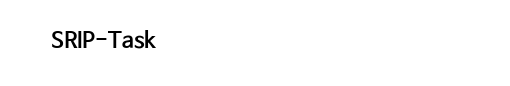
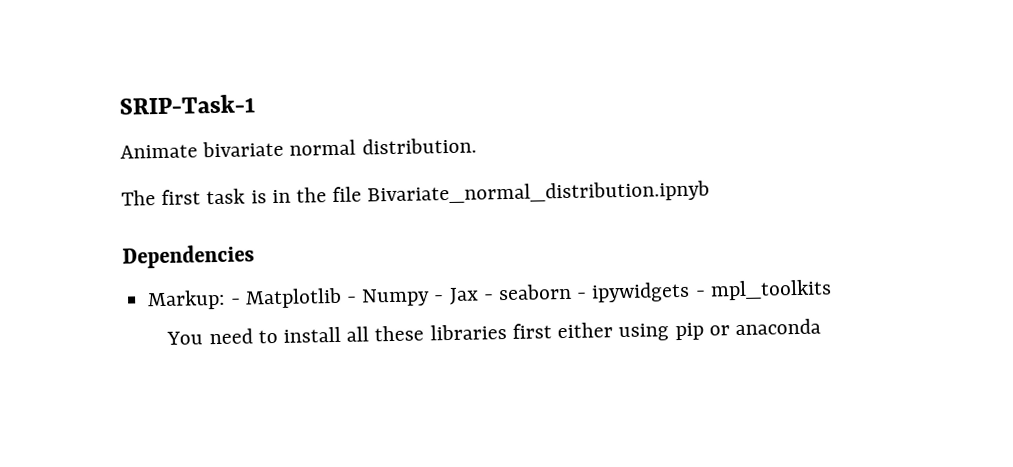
[51,30,157,49] SRIP-Task -> [119,94,256,115] [120,137,477,159] [121,180,711,206] [122,244,255,269] [147,279,832,311] [166,318,821,345] SRIP-Task-1 // Animate bivariate normal distribution. // The first task is in the file Bivariate_normal_distribution.ipnyb // Dependencies // Markup: - Matplotlib - Numpy - Jax - seaborn - ipywidgets - mpl_toolkits // You need to install all these libraries first either using pip or anaconda

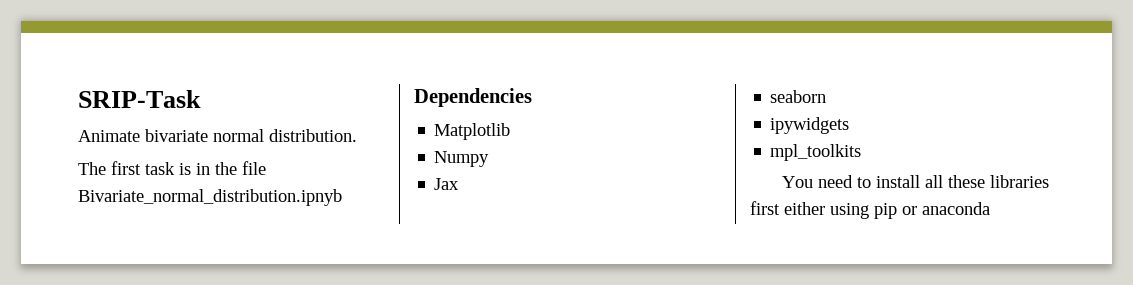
[119,94,256,115] SRIP-Task-1 -> [78,90,201,108] SRIP-Task
[147,289,241,311] Markup: - -> (532, 97) none
[346,296,357,303] - -> (511, 131) //
[434,295,445,302] - -> (490, 159) //
[483,294,494,301] - -> (460, 184) //
[577,292,588,299] - -> (827, 96) //
[695,290,706,297] - -> (850, 125) //

